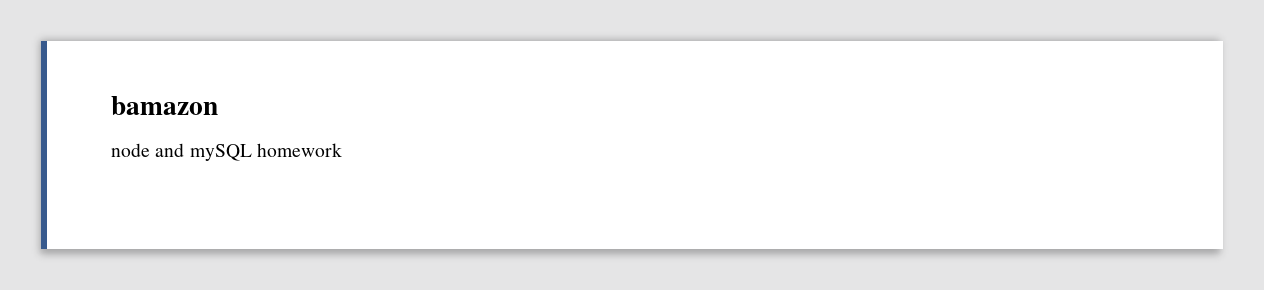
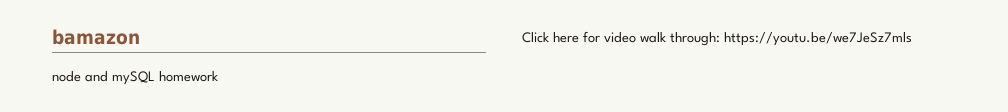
(342, 150) none -> [522,31,912,46] // Click here for video walk through: https://youtu.be/we7JeSz7mls

